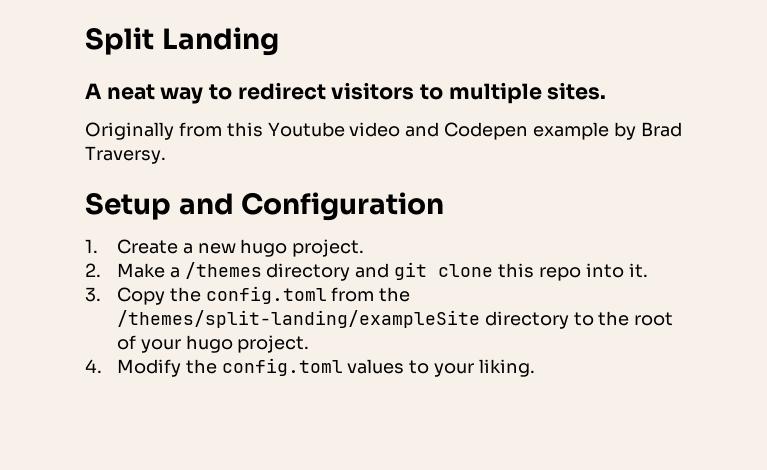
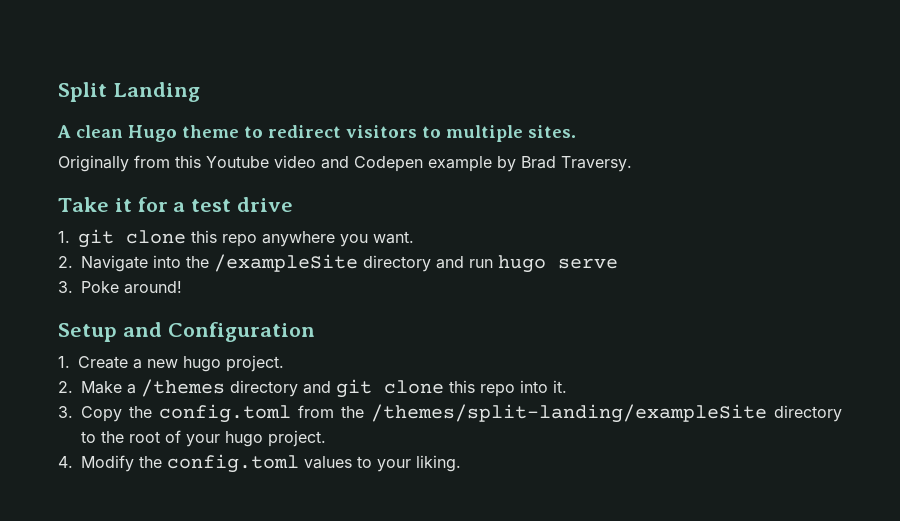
[106,84,204,104] neat way -> [76,125,239,142] clean Hugo theme
(166, 155) none -> [58,197,294,212] [58,229,415,248] [58,254,618,273] [58,281,182,294] // Take it for a test drive // 1. git clone this repo anywhere you want. // 2. Navigate into the /exampleSite directory and run hugo serve // 3. Poke around!

